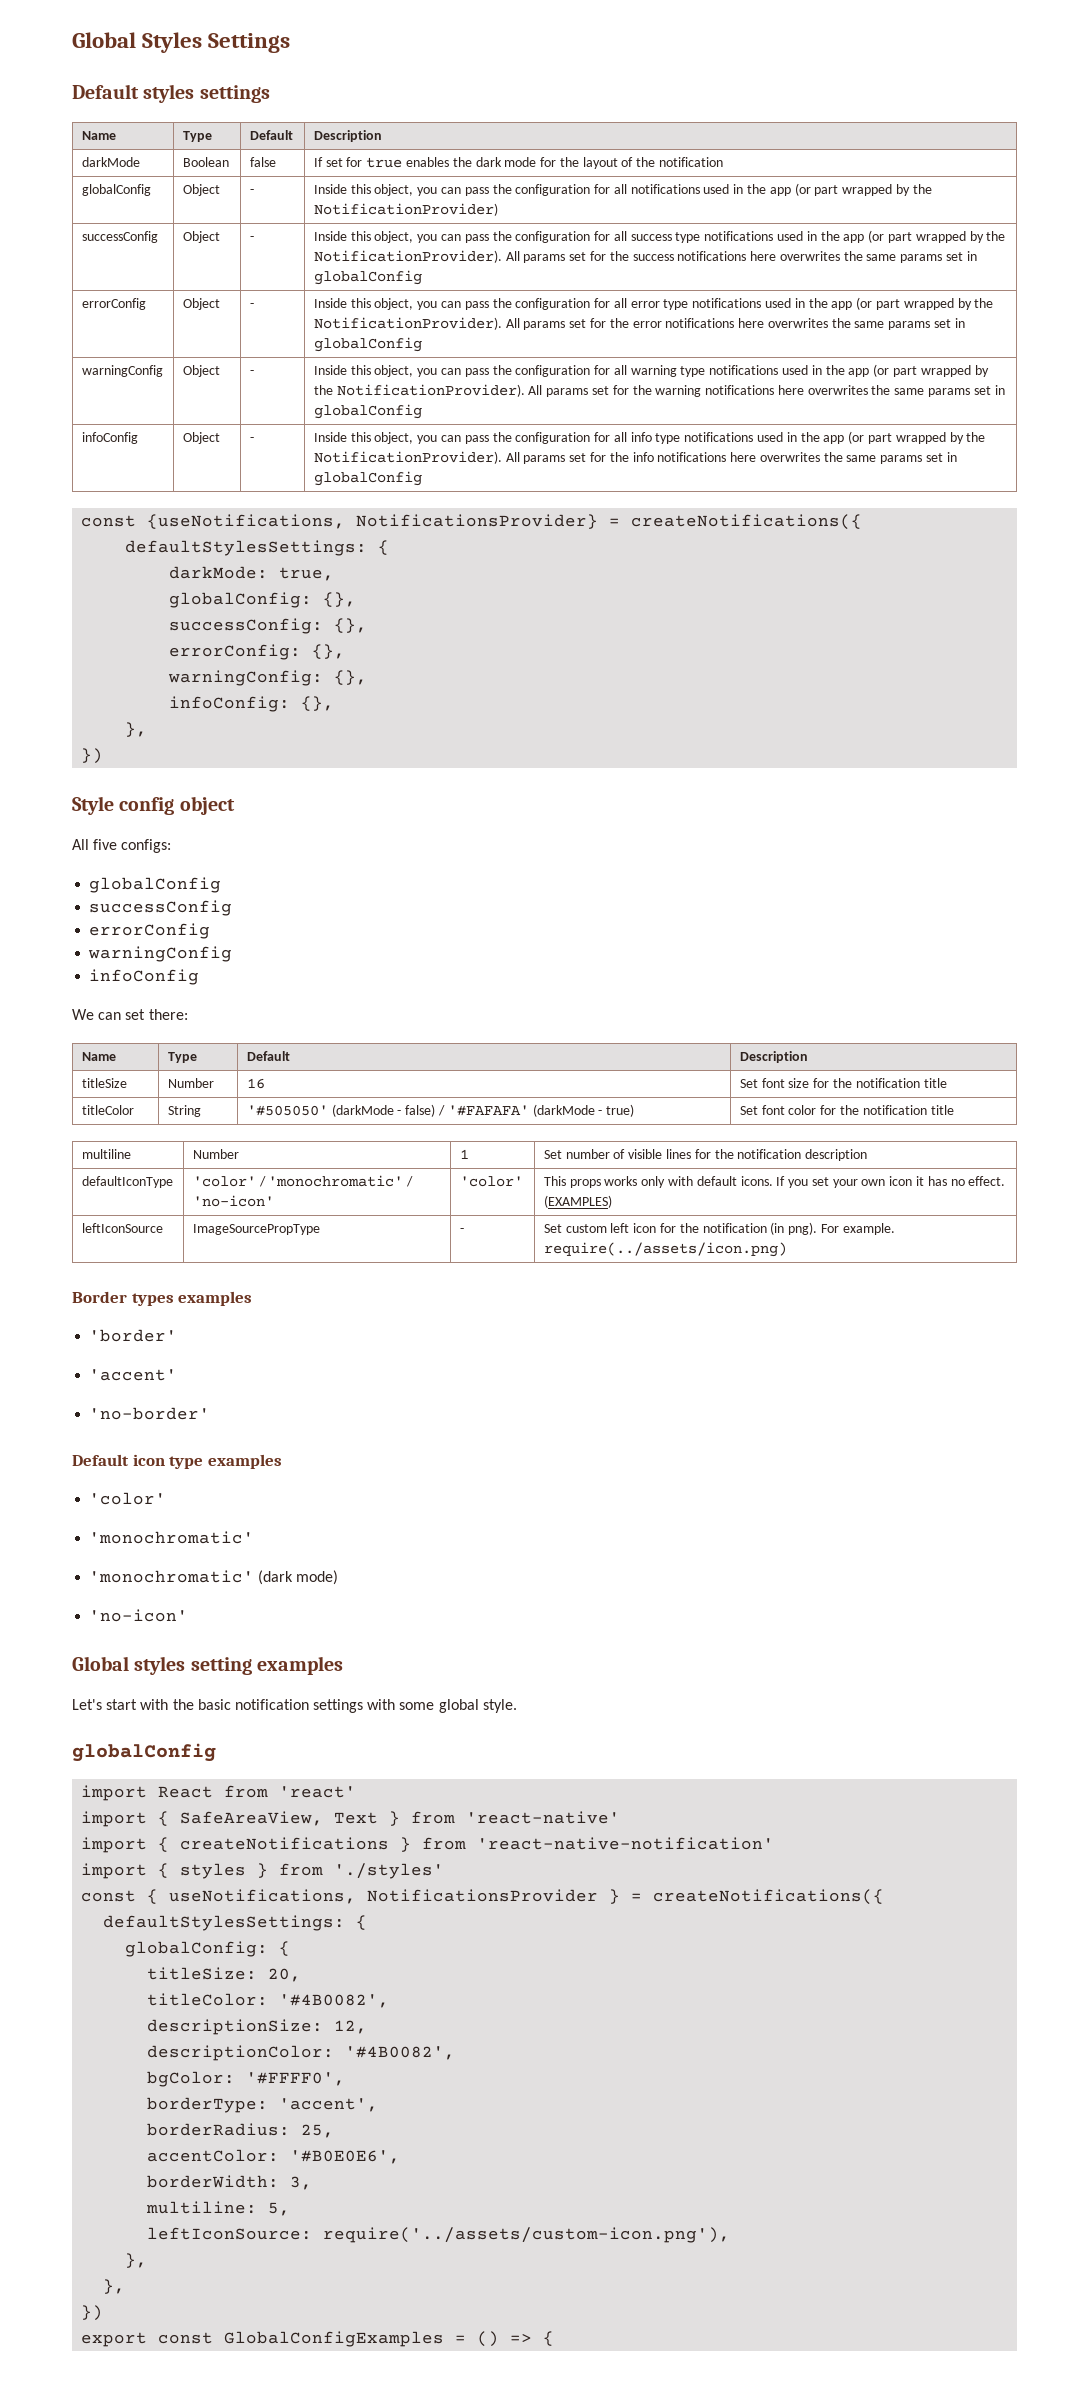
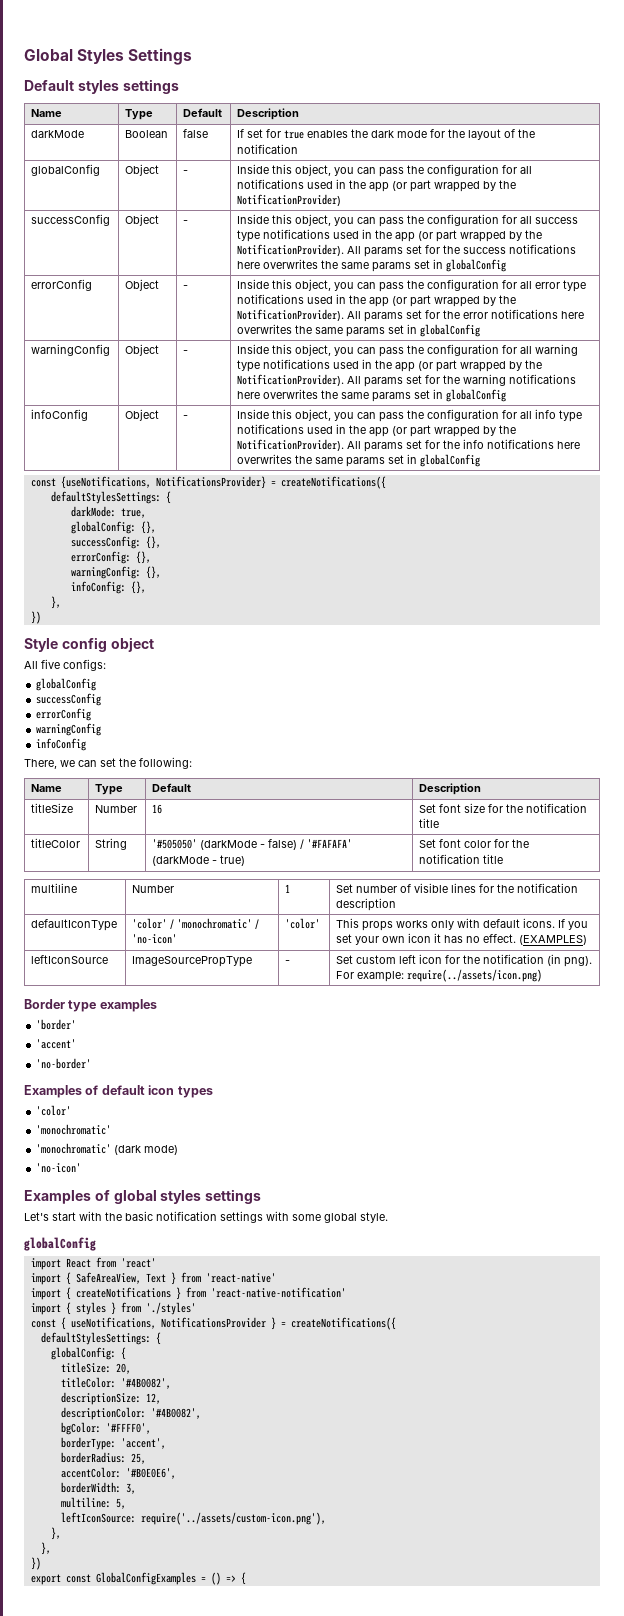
[72,1009,188,1020] We can set there: -> [24,757,192,769] There, we can set the following:
[842,1223,895,1235] example. -> [357,971,405,982] example:
[131,1293,174,1306] types -> [68,1000,97,1012] type
[72,1454,282,1469] Default icon type examples -> [24,1085,213,1098] Examples of default icon types
[72,1656,344,1675] Global styles setting examples -> [24,1189,262,1204] Examples of global styles settings

